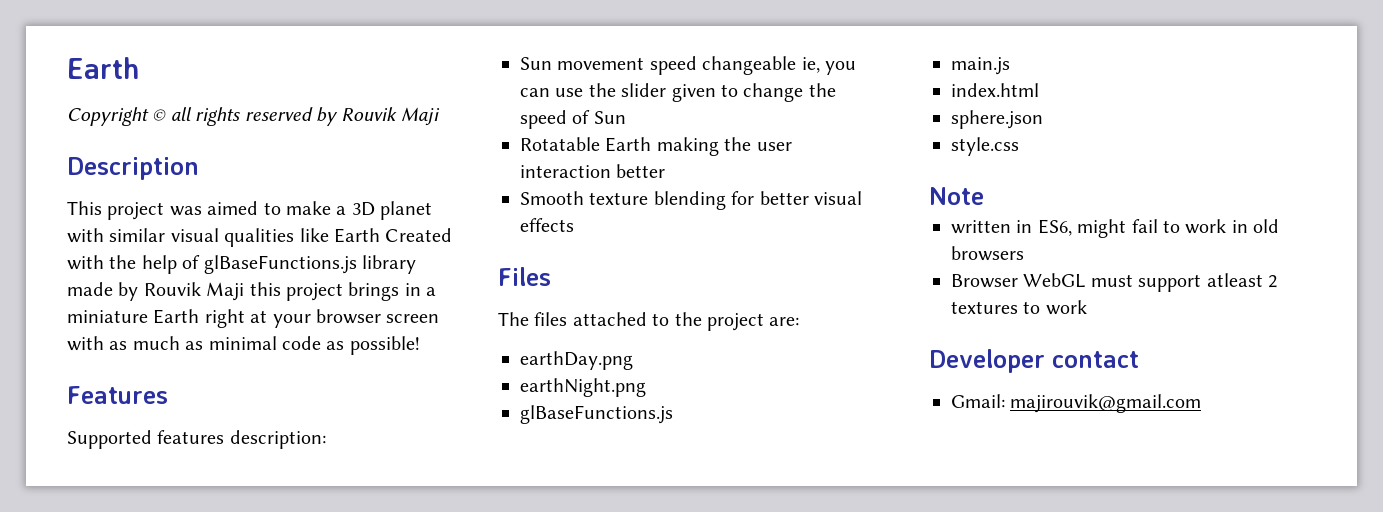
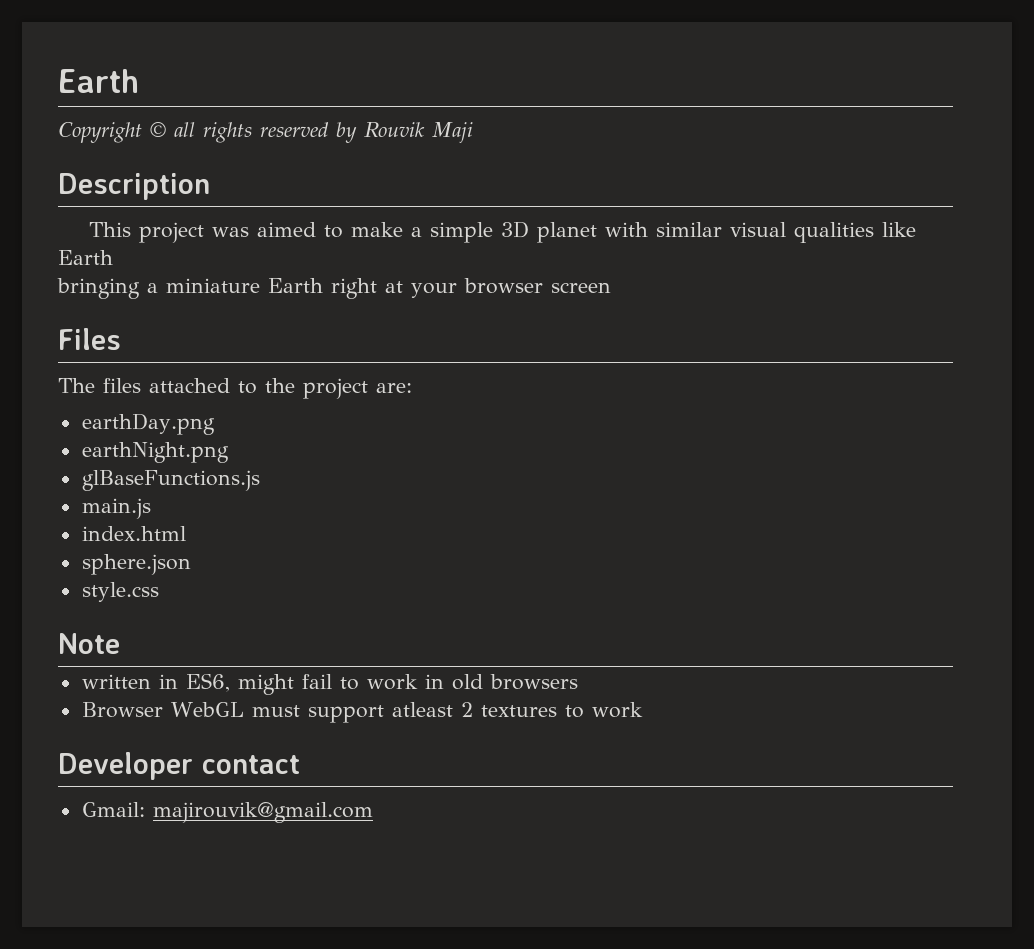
(347, 210) none -> [429,222,493,243] simple
[385,228,453,242] [67,255,416,274] [67,282,421,301] Created with the help of glBaseFunctions.js library made by Rouvik Maji this project brings in -> [57,278,140,299] // bringing
[67,336,420,355] [67,386,168,404] [67,430,326,449] [520,56,856,75] [520,83,836,102] [520,110,626,129] [520,137,792,156] [520,164,666,178] [520,191,862,210] [520,218,574,232] with as much as minimal code as possible! // Features // Supported features description: // Sun movement speed changeable ie, you can use the slider given to change the speed of Sun // Rotatable Earth making the user interaction better // Smooth texture blending for better visual effects -> (611, 287) none

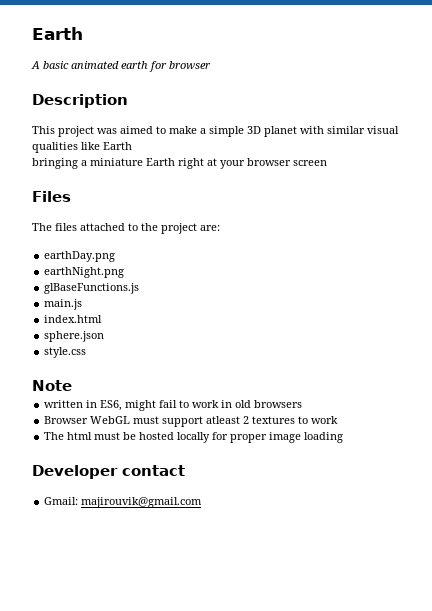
[58,69,139,93] [58,122,473,143] Earth // Copyright © all rights reserved by Rouvik Maji -> [32,27,83,40] [31,61,211,72] Earth // A basic animated earth for browser
(643, 710) none -> [44,432,344,443] // The html must be hosted locally for proper image loading

